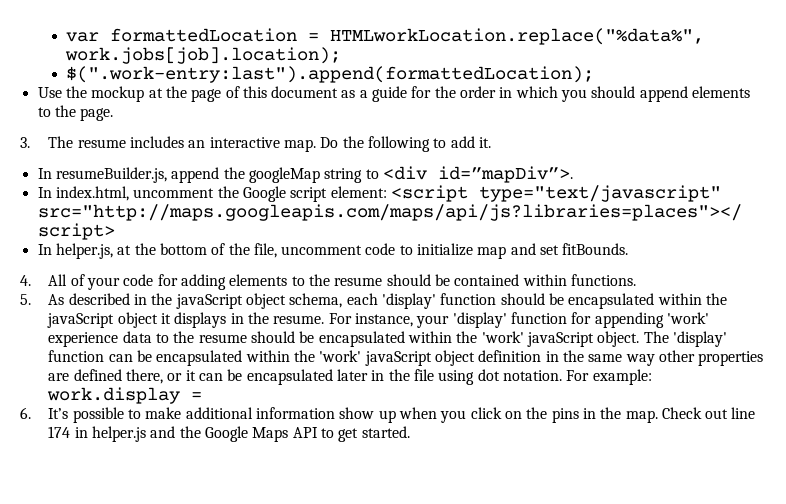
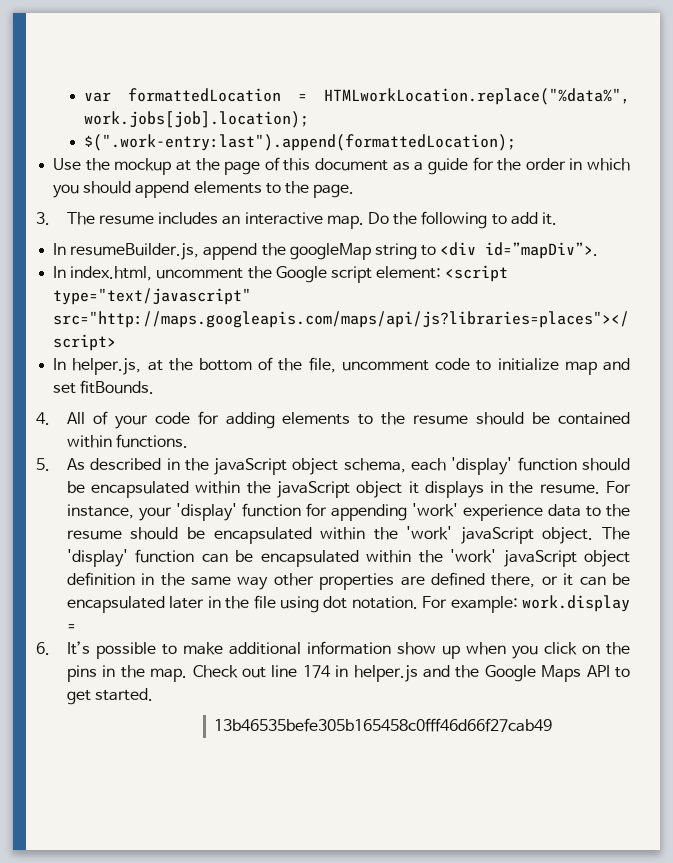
(410, 432) none -> [214,718,553,732] // 13b46535befe305b165458c0fff46d66f27cab49

